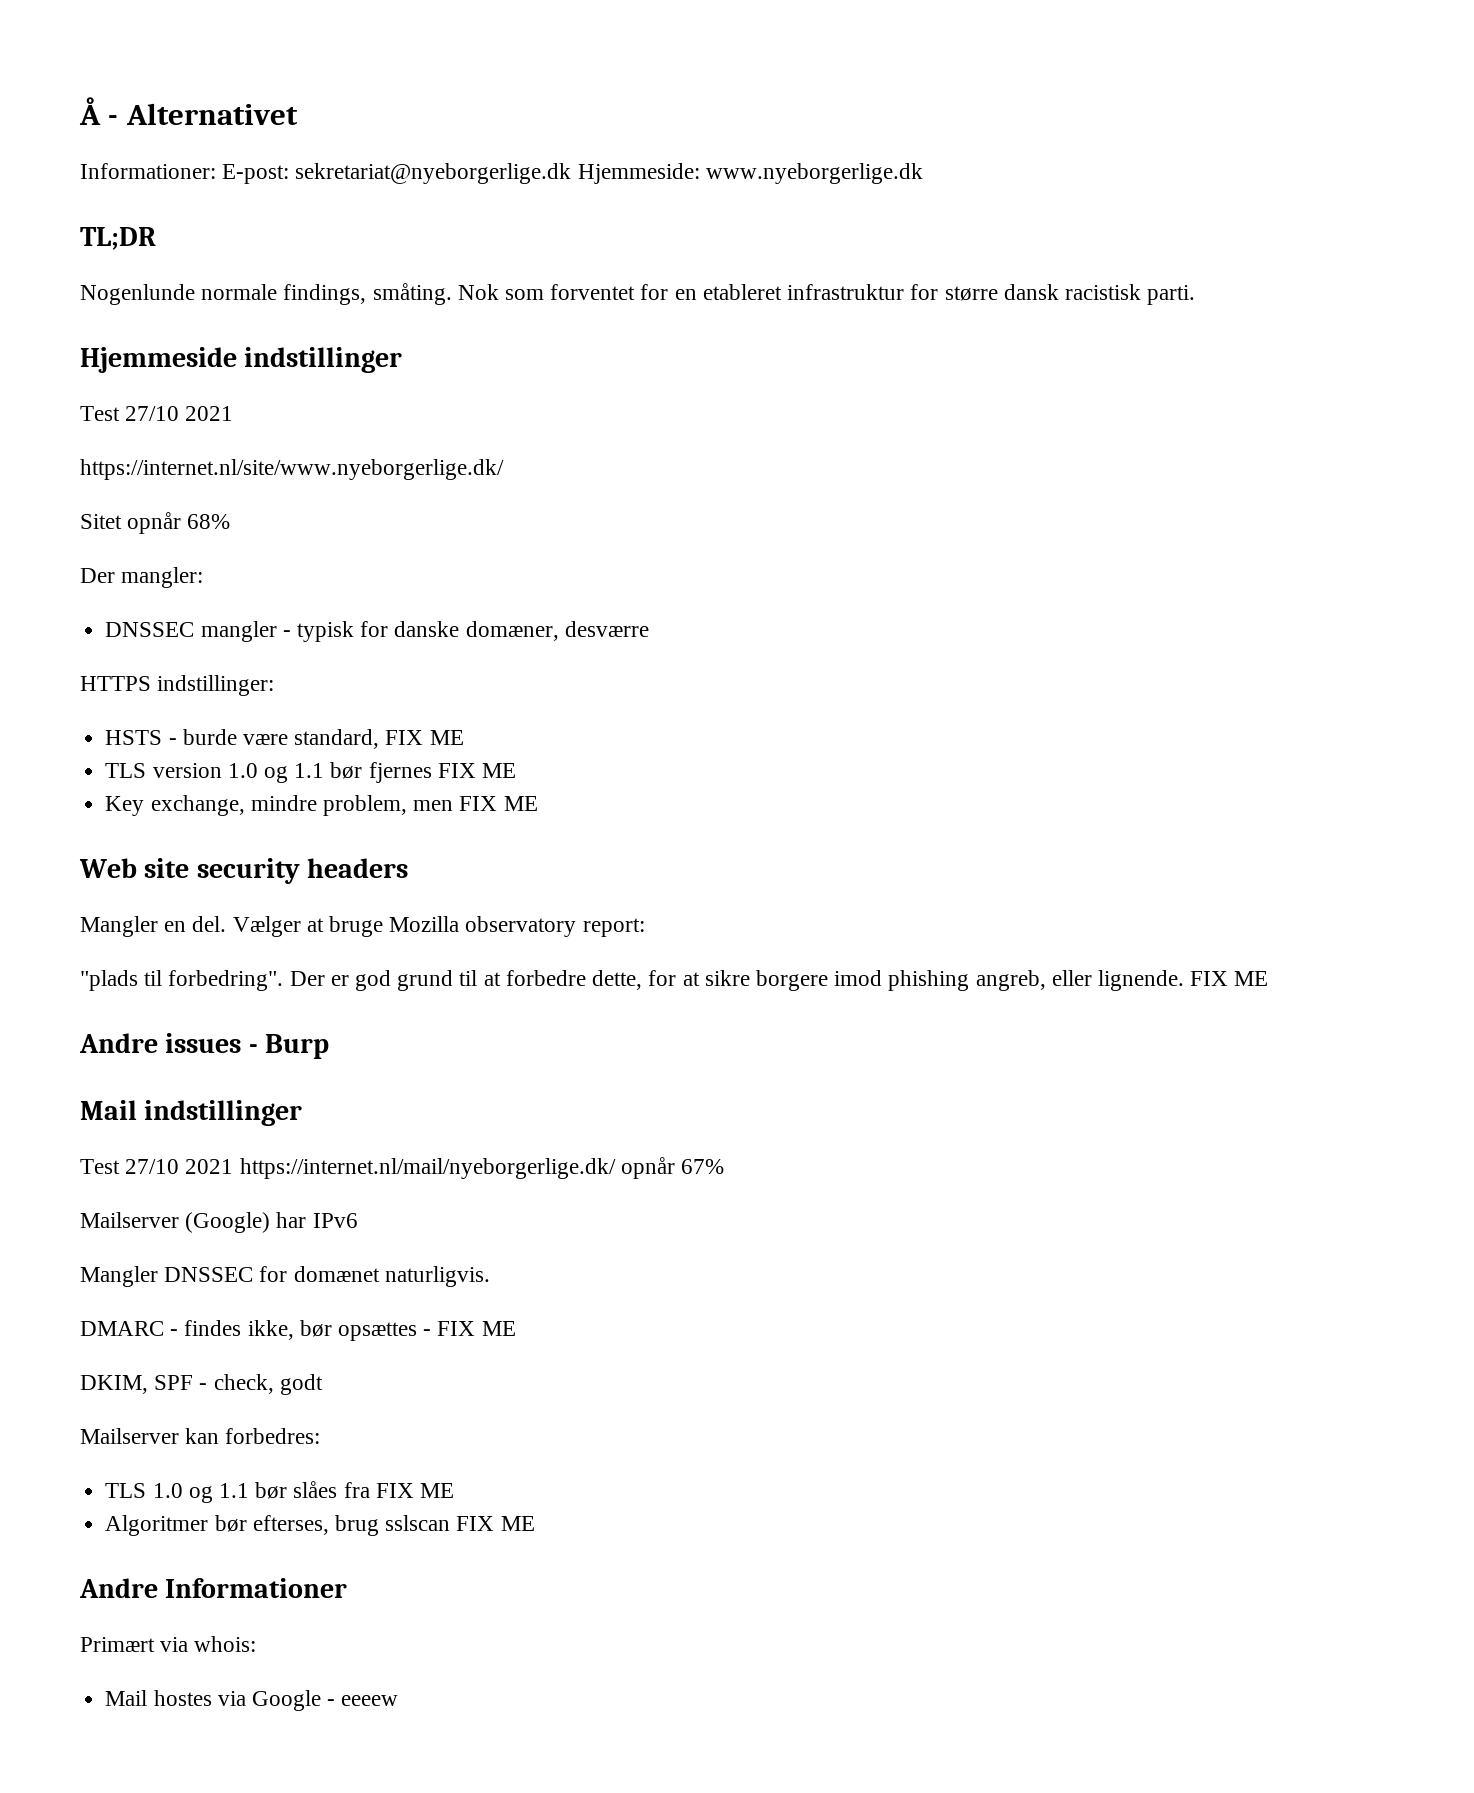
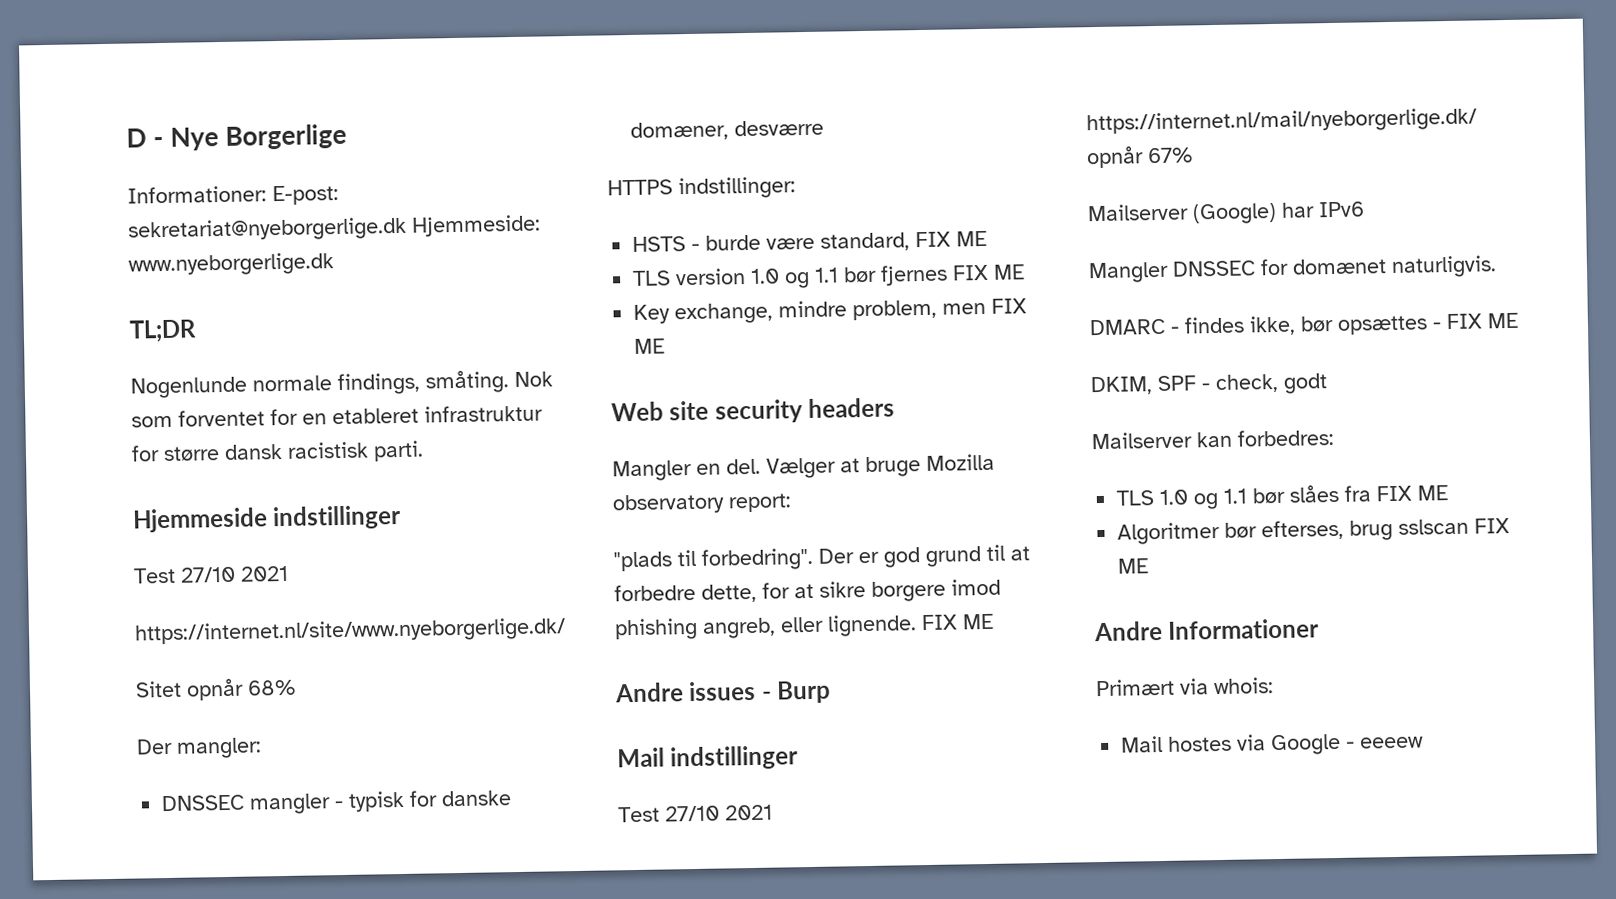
[79,97,298,125] Å - Alternativet -> [126,123,348,151] D - Nye Borgerlige

